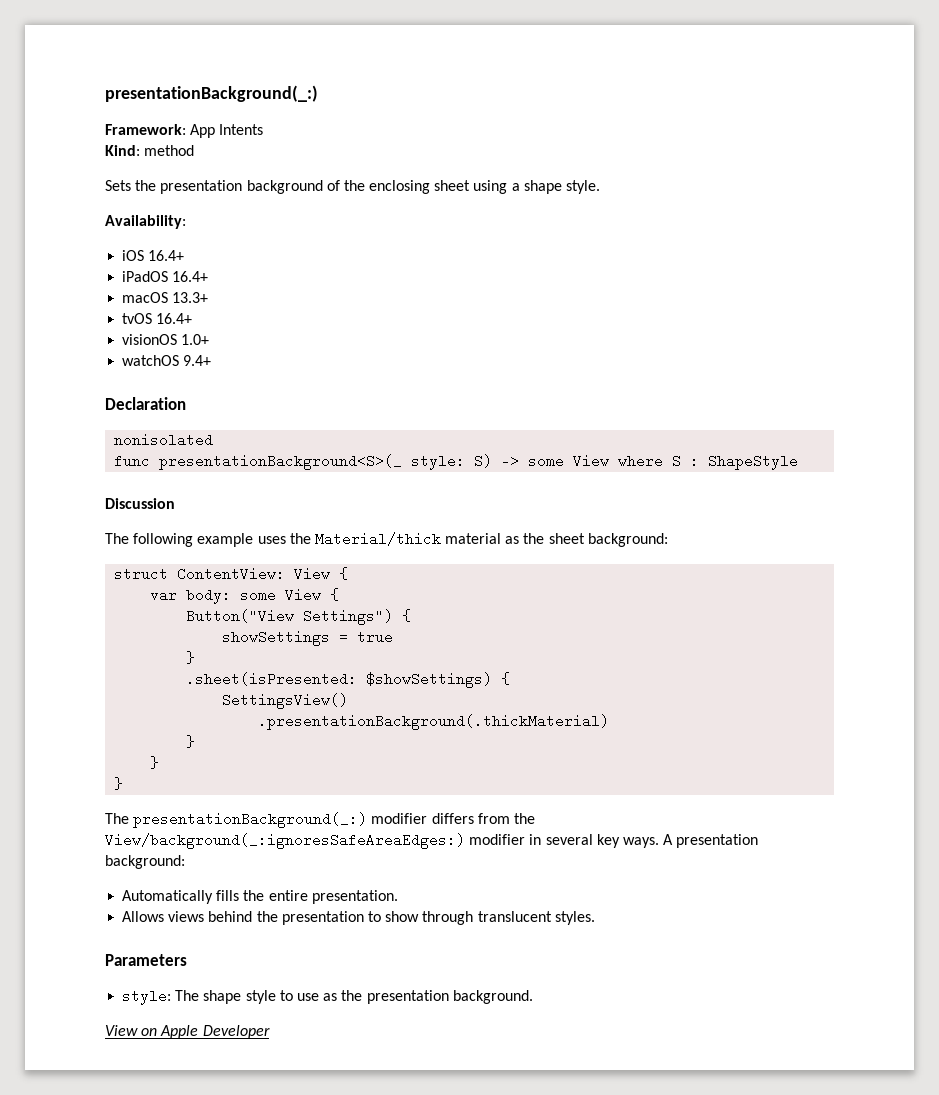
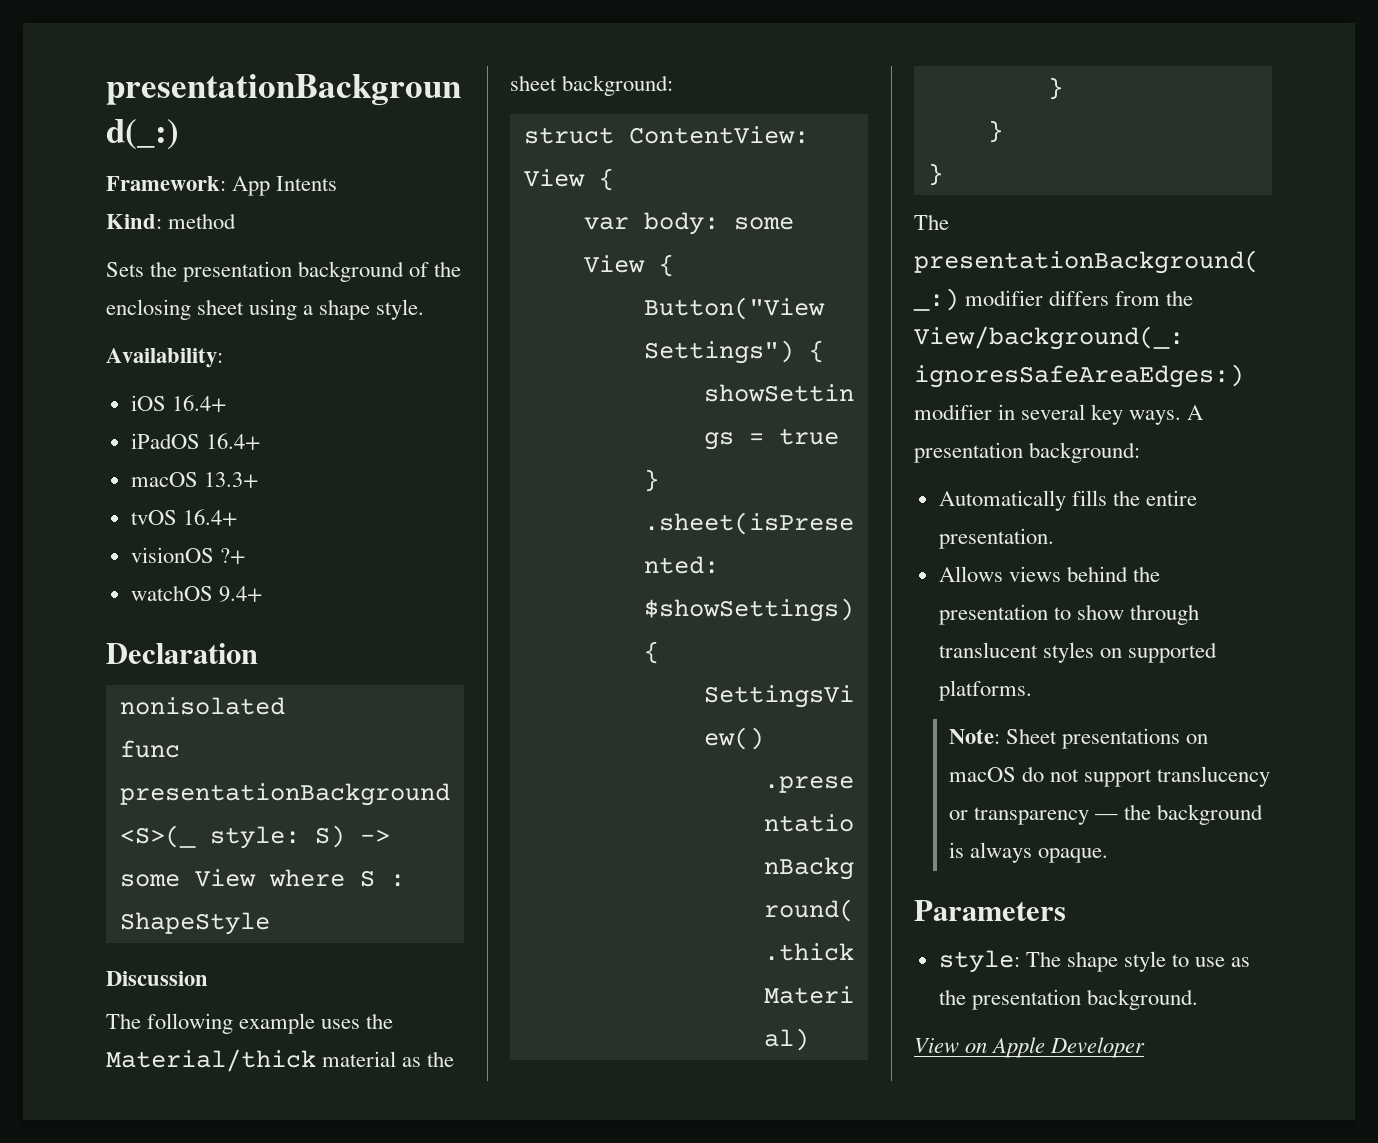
[181,334,210,345] 1.0+ -> [219,548,245,564] ?+
[554,911,595,925] styles. -> [1042,642,1217,663] [938,680,1032,701] [949,728,1209,749] [949,766,1271,787] [949,804,1264,825] [949,842,1109,863] styles on supported platforms. // Note: Sheet presentations on macOS do not support translucency or transparency — the background is always opaque.

